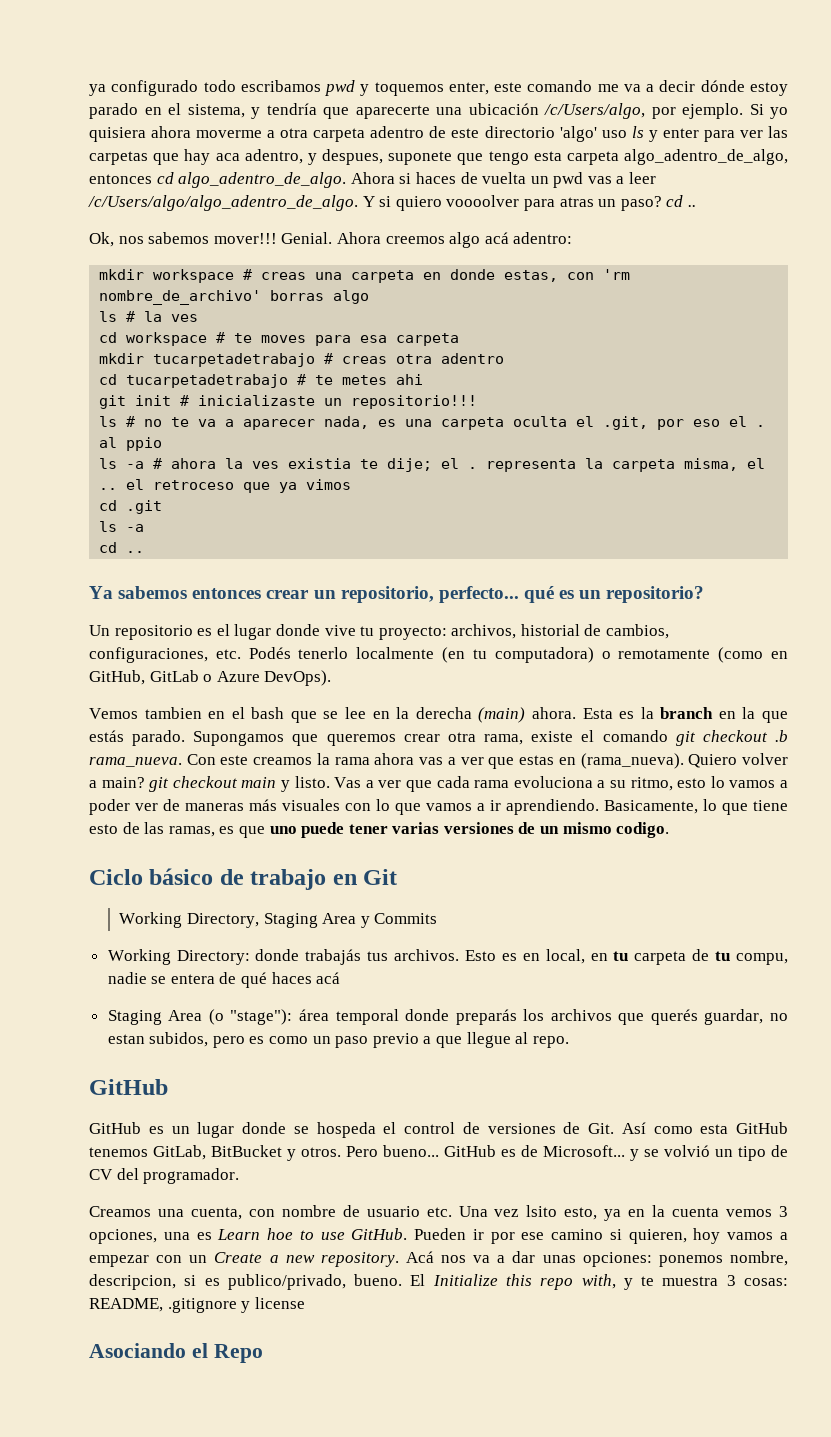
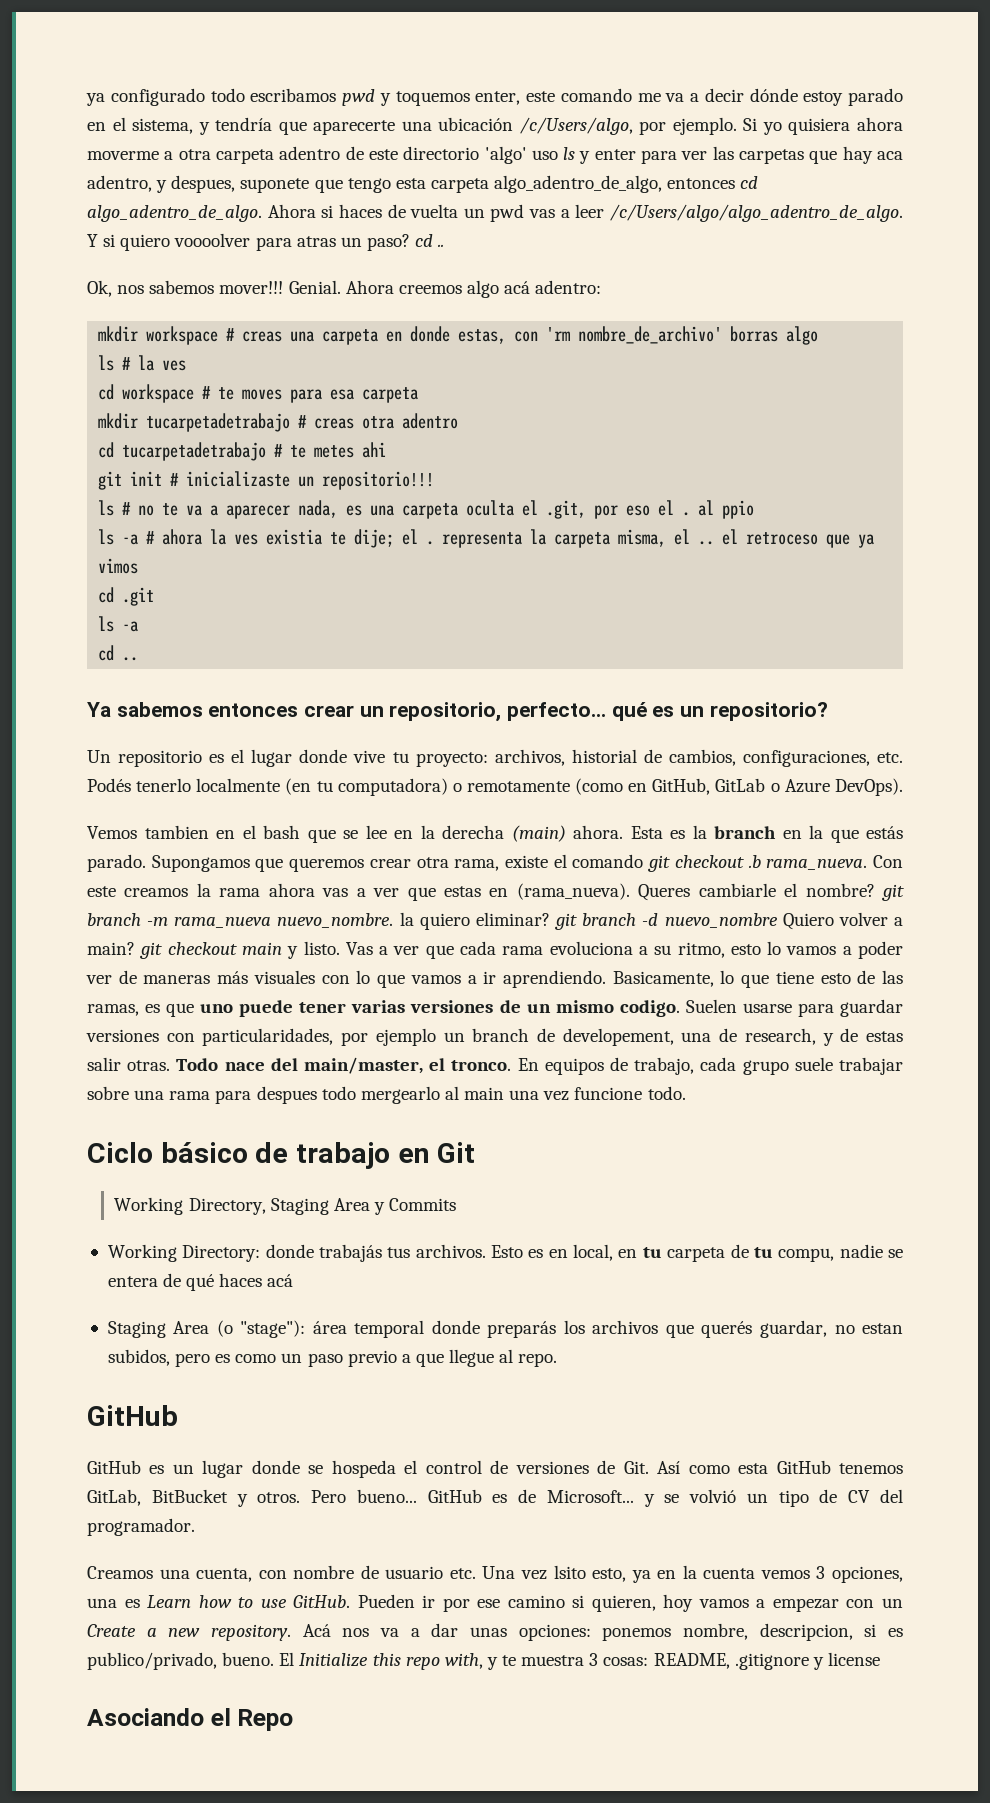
(684, 761) none -> [638,883,904,901] [87,912,778,930] Queres cambiarle el nombre? git branch -m rama_nueva nuevo_nombre. la quiero eliminar? git branch -d nuevo_nombre
(670, 830) none -> [685,999,904,1017] [86,1028,903,1046] [87,1057,904,1075] [87,1086,686,1104] Suelen usarse para guardar versiones con particularidades, por ejemplo un branch de developement, una de research, y de estas salir otras. Todo nace del main/master, el tronco. En equipos de trabajo, cada grupo suele trabajar sobre una rama para despues todo mergearlo al main una vez funcione todo.
[267,1228,294,1240] hoe -> [198,1595,232,1608] how

